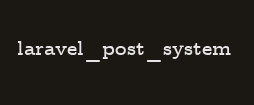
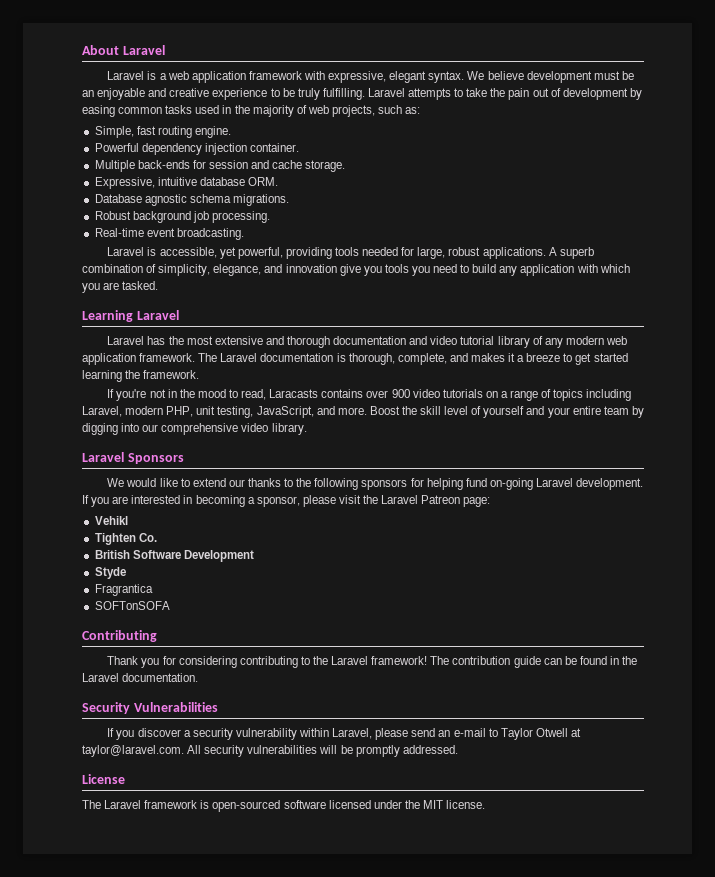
[17,41,231,62] laravel_post_system -> [82,45,165,55] [107,71,634,83] [82,88,642,100] [82,105,421,117] [94,126,231,138] [94,143,299,155] [94,160,346,172] [94,177,278,189] [94,194,289,206] [94,211,270,223] [94,228,244,240] [107,247,594,259] [82,264,630,276] [82,281,159,293] [82,310,179,322] [107,336,627,348] [82,353,628,365] [82,370,200,382] [107,389,632,401] [82,406,644,418] [82,423,307,435] [82,452,184,464] [107,478,644,490] [82,495,491,507] [94,516,128,525] [94,533,157,545] [94,550,254,562] [94,567,126,579] [94,584,153,596] [94,601,170,610] [82,630,157,642] [107,656,638,668] [82,673,199,682] [82,702,218,714] [107,728,581,740] [82,745,458,757] [82,774,125,784] [82,800,486,812] About Laravel // Laravel is a web application framework with expressive, elegant syntax. We believe development must be an enjoyable and creative experience to be truly fulfilling. Laravel attempts to take the pain out of development by easing common tasks used in the majority of web projects, such as: // Simple, fast routing engine. // Powerful dependency injection container. // Multiple back-ends for session and cache storage. // Expressive, intuitive database ORM. // Database agnostic schema migrations. // Robust background job processing. // Real-time event broadcasting. // Laravel is accessible, yet powerful, providing tools needed for large, robust applications. A superb combination of simplicity, elegance, and innovation give you tools you need to build any application with which you are tasked. // Learning Laravel // Laravel has the most extensive and thorough documentation and video tutorial library of any modern web application framework. The Laravel documentation is thorough, complete, and makes it a breeze to get started learning the framework. // If you're not in the mood to read, Laracasts contains over 900 video tutorials on a range of topics including Laravel, modern PHP, unit testing, JavaScript, and more. Boost the skill level of yourself and your entire team by digging into our comprehensive video library. // Laravel Sponsors // We would like to extend our thanks to the following sponsors for helping fund on-going Laravel development. If you are interested in becoming a sponsor, please visit the Laravel Patreon page: // Vehikl // Tighten Co. // British Software Development // Styde // Fragrantica // SOFTonSOFA // Contributing // Thank you for considering contributing to the Laravel framework! The contribution guide can be found in the Laravel documentation. // Security Vulnerabilities // If you discover a security vulnerability within Laravel, please send an e-mail to Taylor Otwell at taylor@laravel.com. All security vulnerabilities will be promptly addressed. // License // The Laravel framework is open-sourced software licensed under the MIT license.

